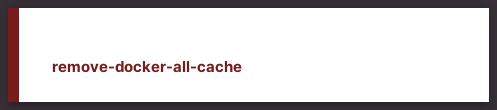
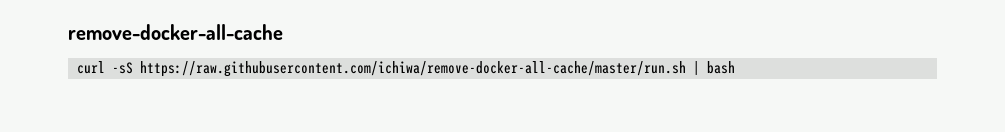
(242, 67) none -> [76,61,735,77] // curl -sS https://raw.githubusercontent.com/ichiwa/remove-docker-all-cache/master/run.sh | bash

